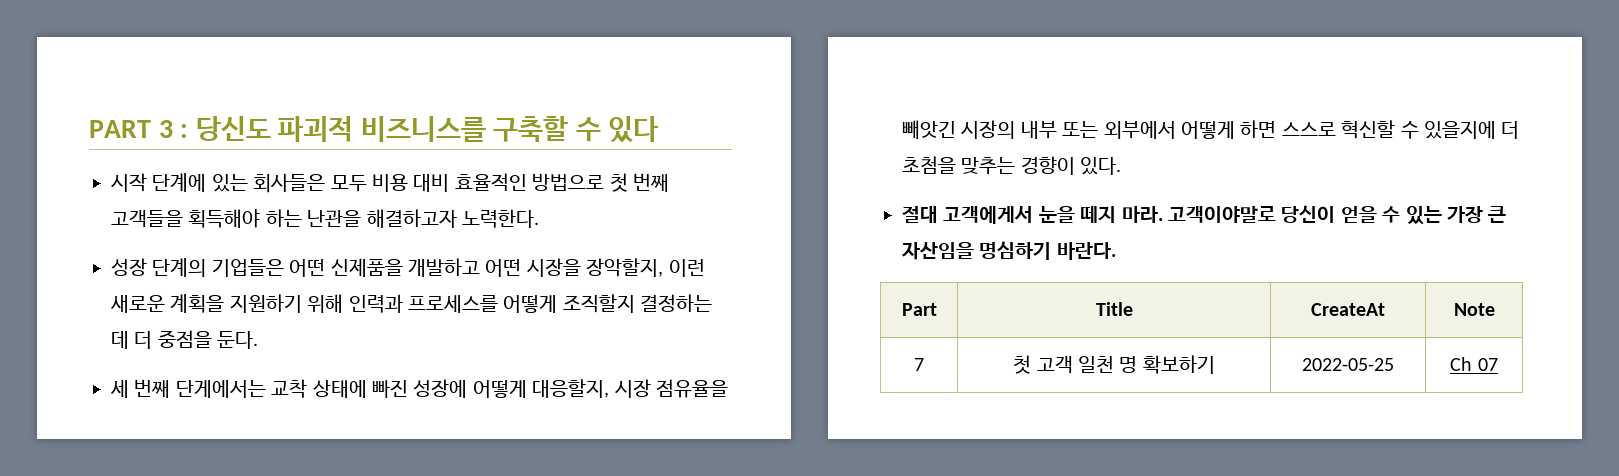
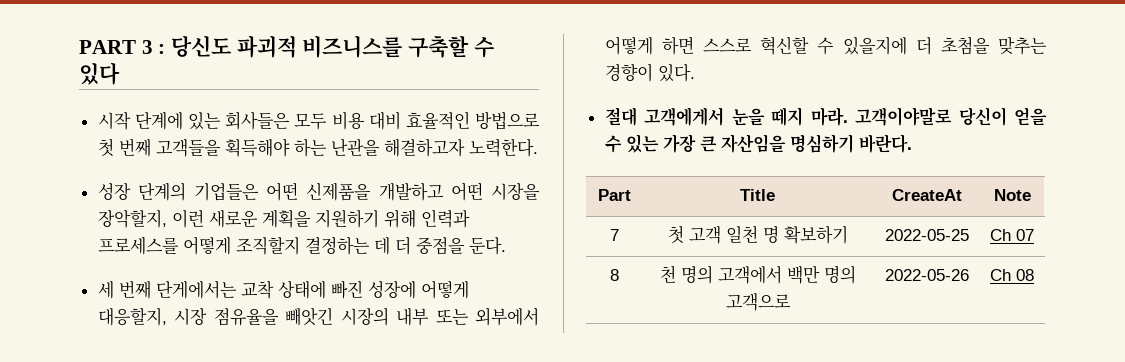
(1498, 364) none -> [609,269,619,281] [659,265,856,284] [725,293,791,311] [884,269,969,281] [990,269,1034,281] // 8 | 천 명의 고객에서 백만 명의 고객으로 | 2022-05-26 | Ch 08

